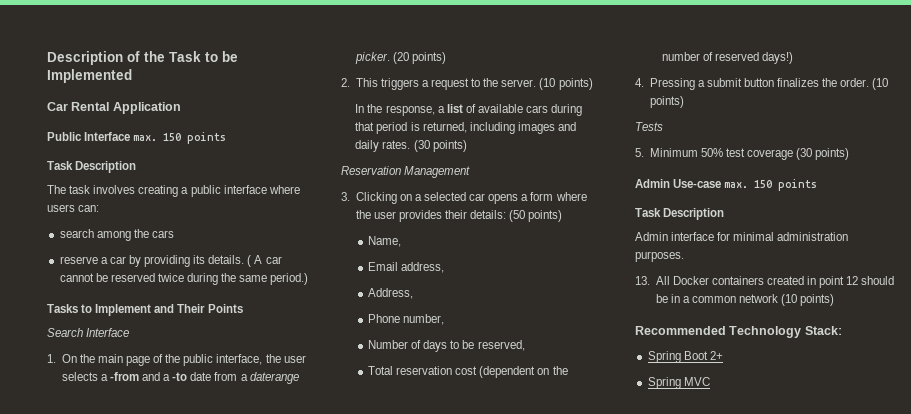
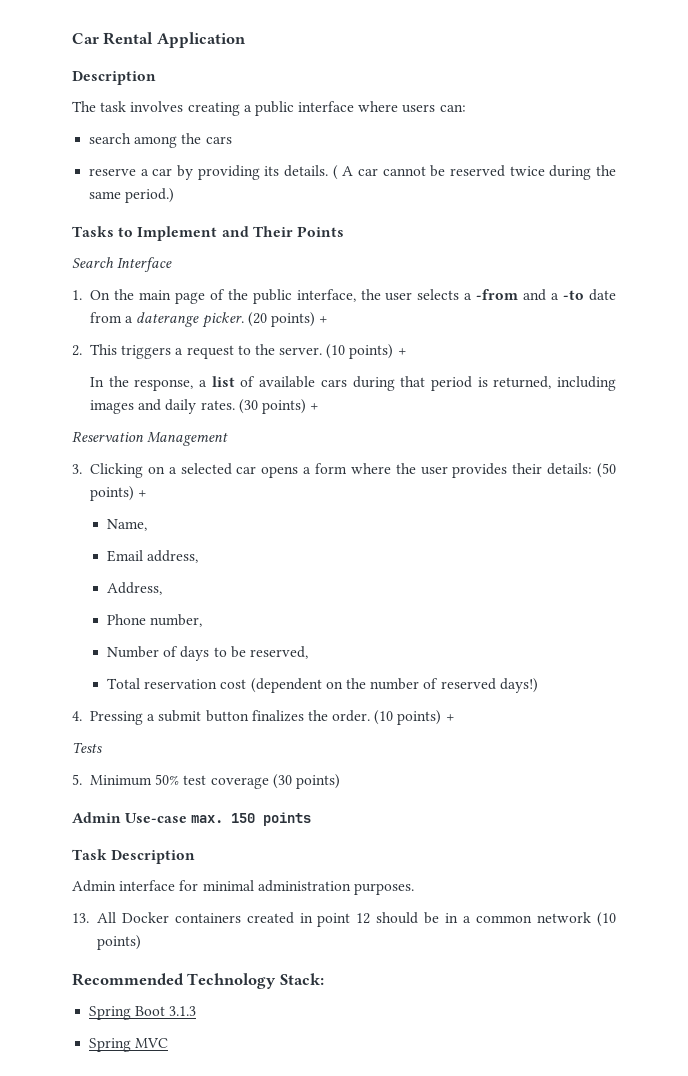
[47,51,238,65] [47,69,132,83] [47,102,181,114] [47,132,227,144] [47,161,73,170] Description of the Task to be Implemented // Car Rental Application // Public Interface max. 150 points // Task -> [72,32,246,48] Car Rental Application //
(446, 58) none -> [319,316,329,323] +
(593, 84) none -> [397,348,407,355] +
(467, 146) none -> [310,403,320,410] +
(563, 216) none -> [138,490,148,497] +
(684, 102) none -> [445,714,455,721] +
[709,351,723,360] 2+ -> [169,1006,197,1016] 3.1.3

